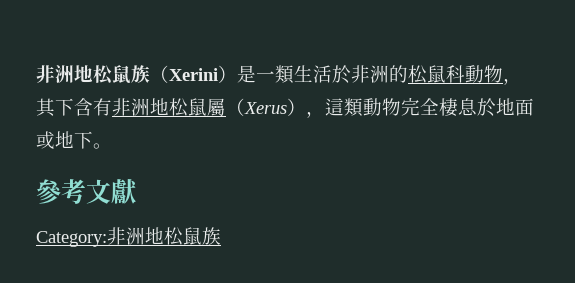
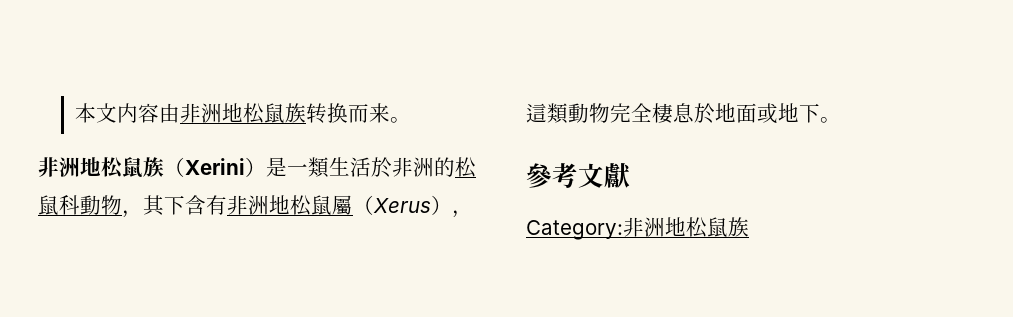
(36, 74) none -> [75,103,412,124] 本文内容由非洲地松鼠族转换而来。 //

